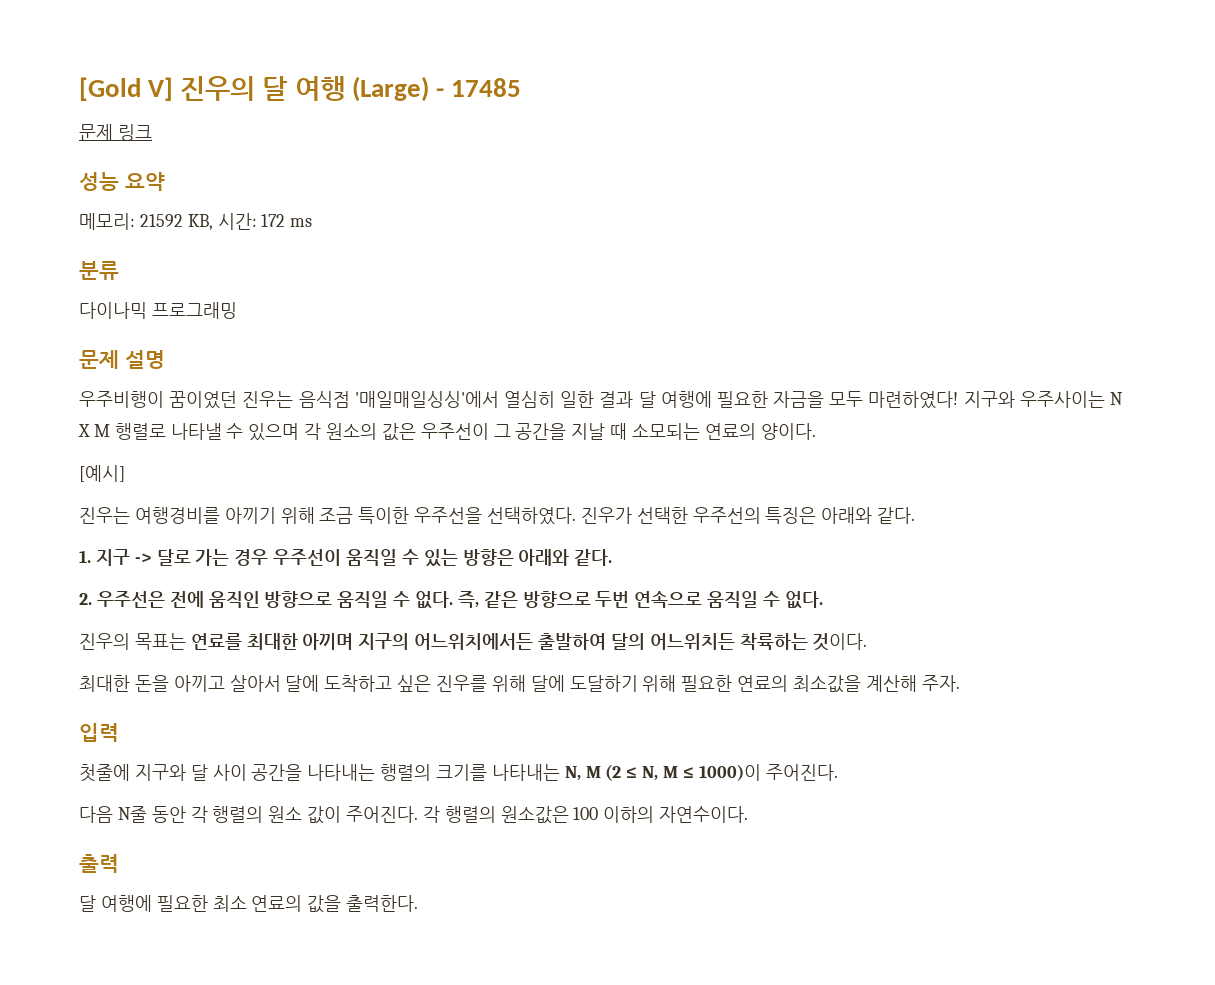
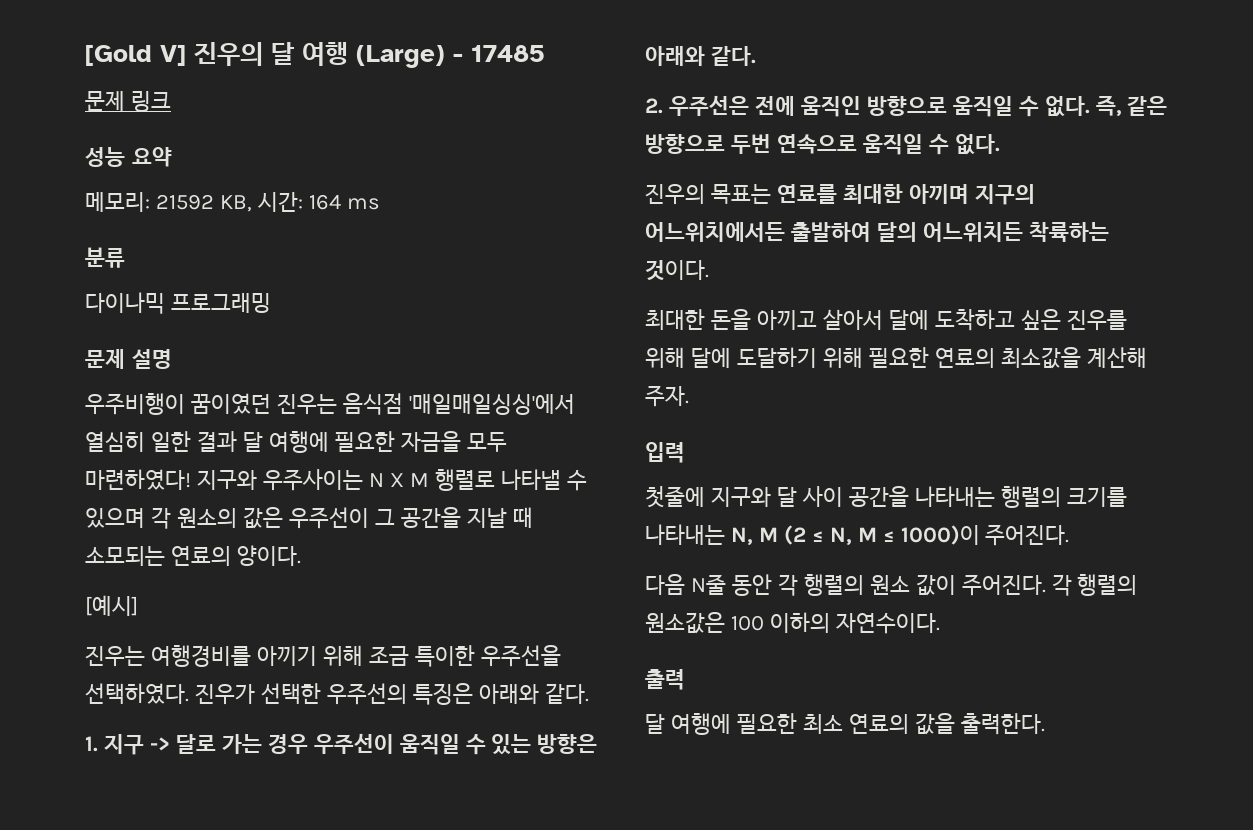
[261,214,286,227] 172 -> [308,194,341,210] 164

